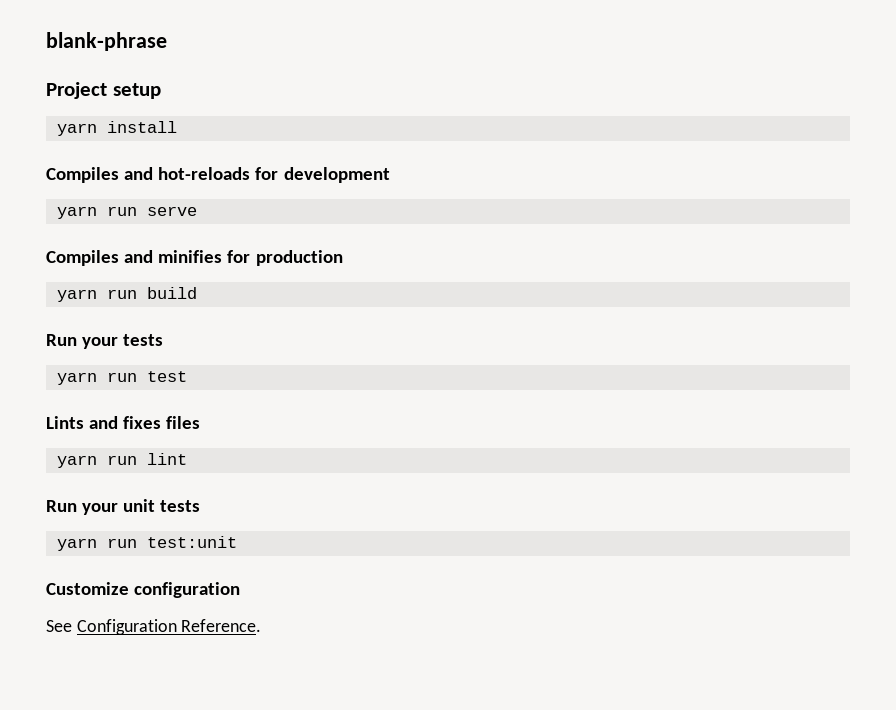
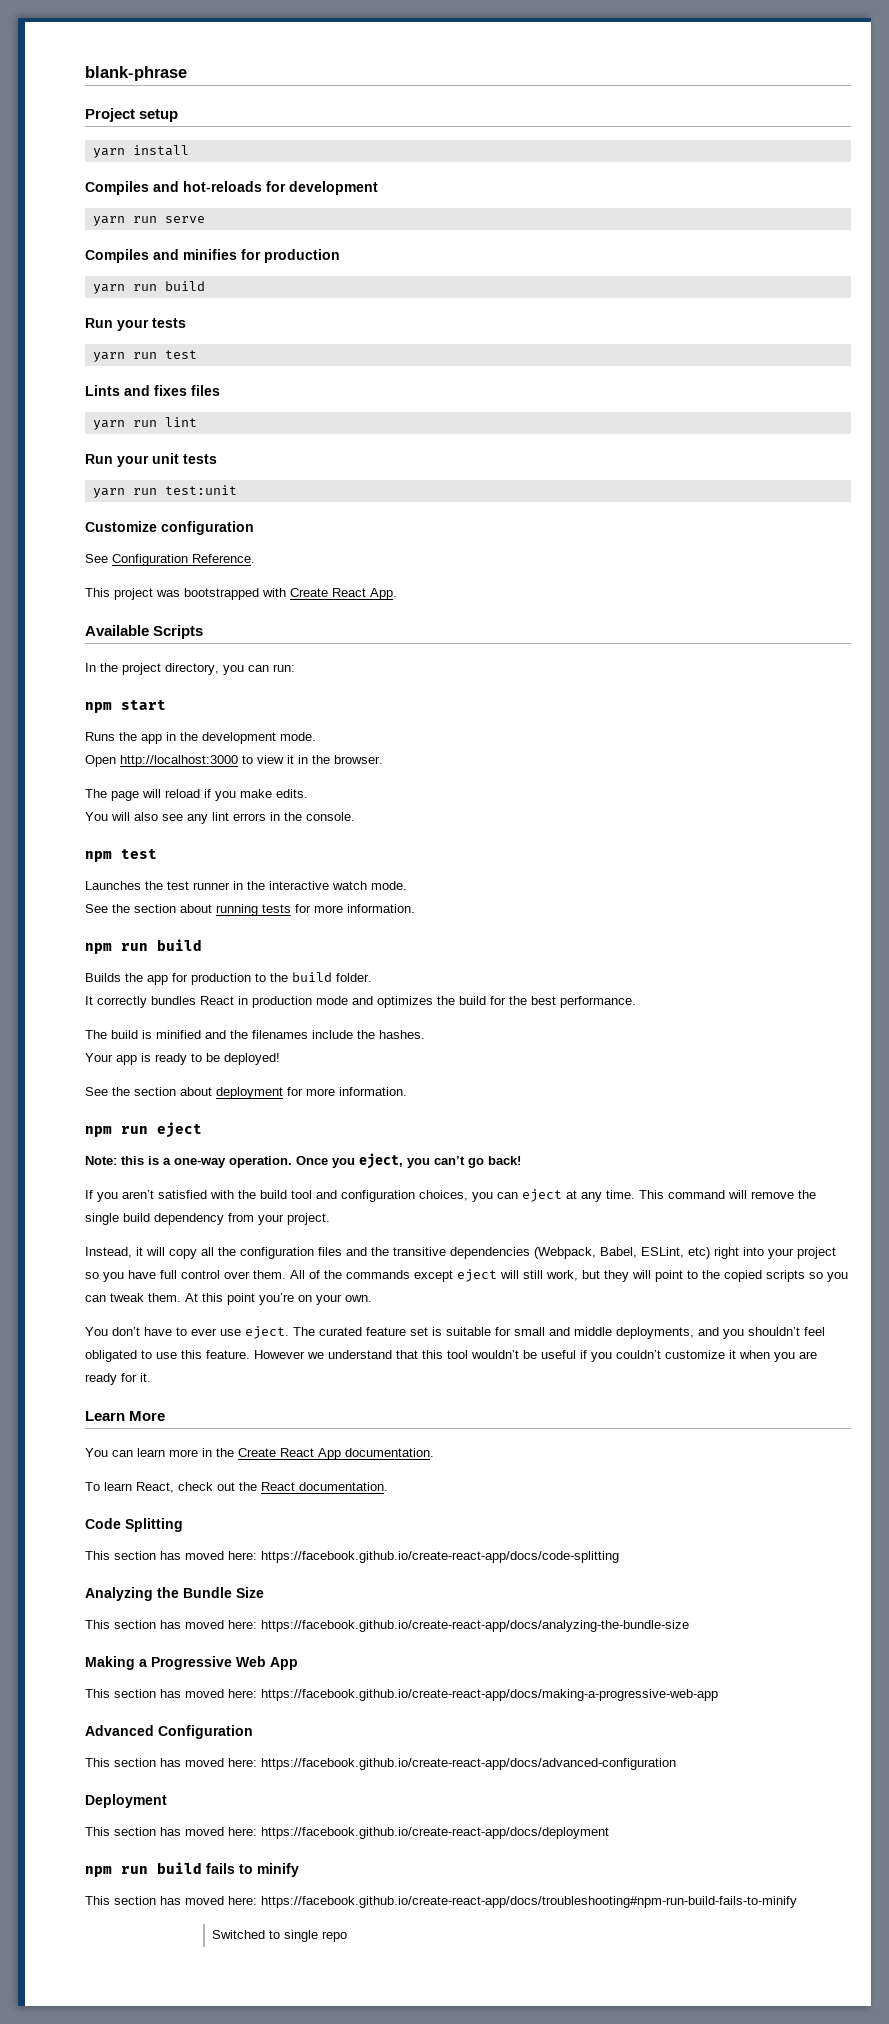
(262, 625) none -> [85,588,397,600] [85,625,204,639] [85,663,295,675] [85,700,166,713] [85,732,316,744] [85,755,383,767] [85,789,308,801] [85,812,355,824] [85,849,157,862] [85,881,407,890] [85,904,415,916] [85,939,202,954] [85,972,372,985] [85,996,636,1008] [85,1030,425,1039] [85,1053,280,1065] [85,1087,407,1099] [85,1122,202,1138] [85,1153,521,1169] [85,1189,816,1202] [85,1213,330,1225] [85,1247,836,1259] [85,1269,848,1282] [85,1293,372,1305] [85,1326,825,1339] [85,1350,817,1362] [85,1373,151,1385] [85,1411,166,1421] [85,1448,434,1460] [85,1482,388,1493] [85,1518,183,1532] [85,1551,619,1563] [85,1587,264,1601] [85,1620,689,1632] [85,1656,298,1670] [85,1689,718,1701] [85,1725,253,1739] [85,1758,676,1770] [85,1794,167,1808] [85,1827,609,1839] [85,1862,299,1877] [85,1896,797,1908] [211,1930,347,1942] // This project was bootstrapped with Create React App. // Available Scripts // In the project directory, you can run: // npm start // Runs the app in the development mode. // Open http://localhost:3000 to view it in the browser. // The page will reload if you make edits. // You will also see any lint errors in the console. // npm test // Launches the test runner in the interactive watch mode. // See the section about running tests for more information. // npm run build // Builds the app for production to the build folder. // It correctly bundles React in production mode and optimizes the build for the best performance. // The build is minified and the filenames include the hashes. // Your app is ready to be deployed! // See the section about deployment for more information. // npm run eject // Note: this is a one-way operation. Once you eject, you can’t go back! // If you aren’t satisfied with the build tool and configuration choices, you can eject at any time. This command will remove the single build dependency from your project. // Instead, it will copy all the configuration files and the transitive dependencies (Webpack, Babel, ESLint, etc) right into your project so you have full control over them. All of the commands except eject will still work, but they will point to the copied scripts so you can tweak them. At this point you’re on your own. // You don’t have to ever use eject. The curated feature set is suitable for small and middle deployments, and you shouldn’t feel obligated to use this feature. However we understand that this tool wouldn’t be useful if you couldn’t customize it when you are ready for it. // Learn More // You can learn more in the Create React App documentation. // To learn React, check out the React documentation. // Code Splitting // This section has moved here: https://facebook.github.io/create-react-app/docs/code-splitting // Analyzing the Bundle Size // This section has moved here: https://facebook.github.io/create-react-app/docs/analyzing-the-bundle-size // Making a Progressive Web App // This section has moved here: https://facebook.github.io/create-react-app/docs/making-a-progressive-web-app // Advanced Configuration // This section has moved here: https://facebook.github.io/create-react-app/docs/advanced-configuration // Deployment // This section has moved here: https://facebook.github.io/create-react-app/docs/deployment // npm run build fails to minify // This section has moved here: https://facebook.github.io/create-react-app/docs/troubleshooting#npm-run-build-fails-to-minify // Switched to single repo

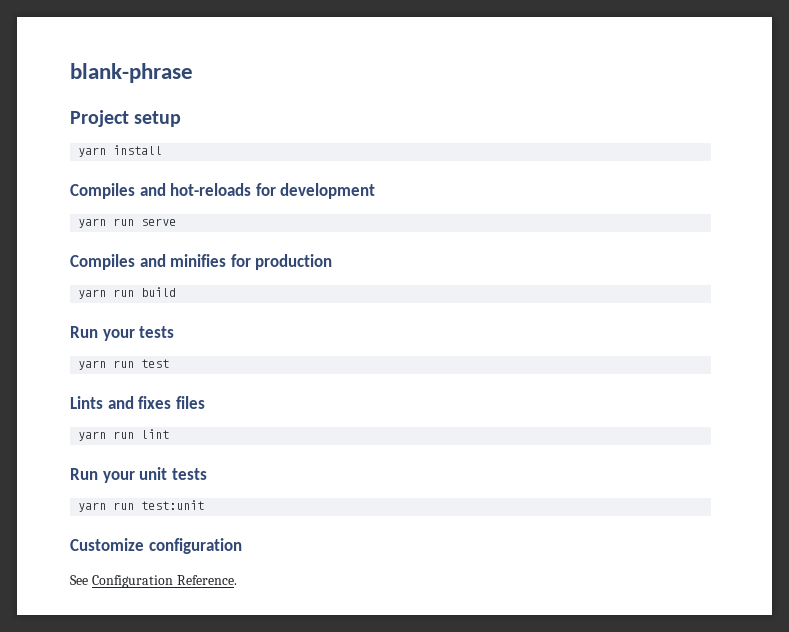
[85,588,397,600] [85,625,204,639] [85,663,295,675] [85,700,166,713] [85,732,316,744] [85,755,383,767] [85,789,308,801] [85,812,355,824] [85,849,157,862] [85,881,407,890] [85,904,415,916] [85,939,202,954] [85,972,372,985] [85,996,636,1008] [85,1030,425,1039] [85,1053,280,1065] [85,1087,407,1099] [85,1122,202,1138] [85,1153,521,1169] [85,1189,816,1202] [85,1213,330,1225] [85,1247,836,1259] [85,1269,848,1282] [85,1293,372,1305] [85,1326,825,1339] [85,1350,817,1362] [85,1373,151,1385] [85,1411,166,1421] [85,1448,434,1460] [85,1482,388,1493] [85,1518,183,1532] [85,1551,619,1563] [85,1587,264,1601] [85,1620,689,1632] [85,1656,298,1670] [85,1689,718,1701] [85,1725,253,1739] [85,1758,676,1770] [85,1794,167,1808] [85,1827,609,1839] [85,1862,299,1877] [85,1896,797,1908] [211,1930,347,1942] // This project was bootstrapped with Create React App. // Available Scripts // In the project directory, you can run: // npm start // Runs the app in the development mode. // Open http://localhost:3000 to view it in the browser. // The page will reload if you make edits. // You will also see any lint errors in the console. // npm test // Launches the test runner in the interactive watch mode. // See the section about running tests for more information. // npm run build // Builds the app for production to the build folder. // It correctly bundles React in production mode and optimizes the build for the best performance. // The build is minified and the filenames include the hashes. // Your app is ready to be deployed! // See the section about deployment for more information. // npm run eject // Note: this is a one-way operation. Once you eject, you can’t go back! // If you aren’t satisfied with the build tool and configuration choices, you can eject at any time. This command will remove the single build dependency from your project. // Instead, it will copy all the configuration files and the transitive dependencies (Webpack, Babel, ESLint, etc) right into your project so you have full control over them. All of the commands except eject will still work, but they will point to the copied scripts so you can tweak them. At this point you’re on your own. // You don’t have to ever use eject. The curated feature set is suitable for small and middle deployments, and you shouldn’t feel obligated to use this feature. However we understand that this tool wouldn’t be useful if you couldn’t customize it when you are ready for it. // Learn More // You can learn more in the Create React App documentation. // To learn React, check out the React documentation. // Code Splitting // This section has moved here: https://facebook.github.io/create-react-app/docs/code-splitting // Analyzing the Bundle Size // This section has moved here: https://facebook.github.io/create-react-app/docs/analyzing-the-bundle-size // Making a Progressive Web App // This section has moved here: https://facebook.github.io/create-react-app/docs/making-a-progressive-web-app // Advanced Configuration // This section has moved here: https://facebook.github.io/create-react-app/docs/advanced-configuration // Deployment // This section has moved here: https://facebook.github.io/create-react-app/docs/deployment // npm run build fails to minify // This section has moved here: https://facebook.github.io/create-react-app/docs/troubleshooting#npm-run-build-fails-to-minify // Switched to single repo -> (237, 580) none

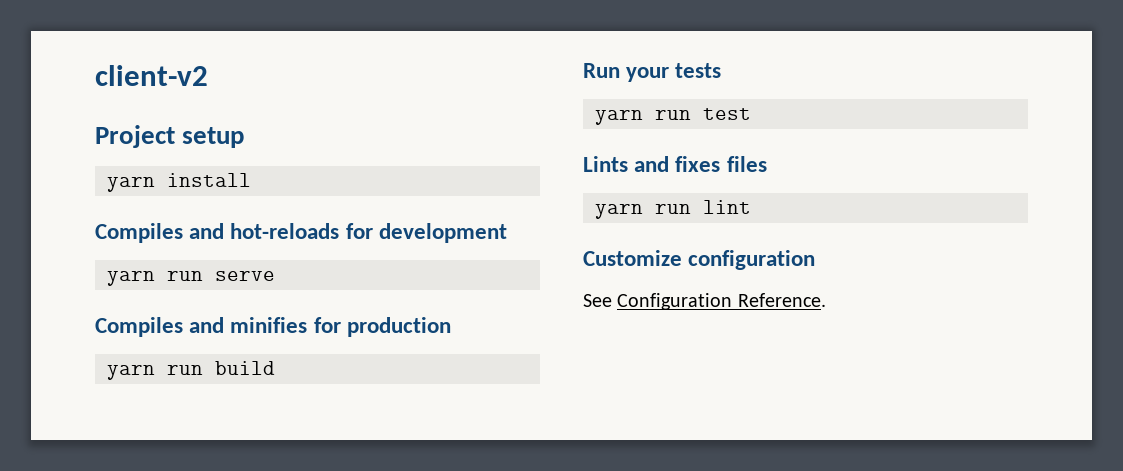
[70,63,193,83] blank-phrase -> [95,65,208,86] client-v2
[70,467,207,483] [78,500,205,512] // Run your unit tests // yarn run test:unit -> (751, 207) none

